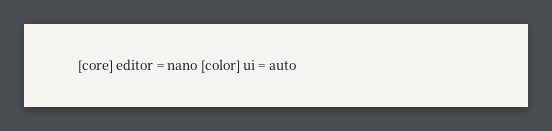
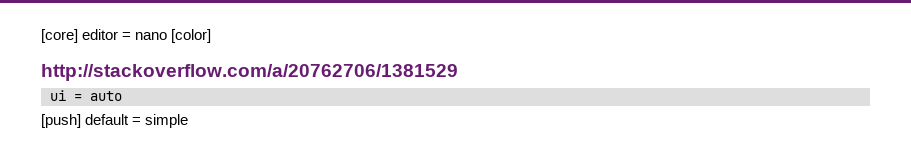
(240, 66) none -> [41,64,458,81] // http://stackoverflow.com/a/20762706/1381529 //
(296, 65) none -> [41,114,189,128] // [push] default = simple

